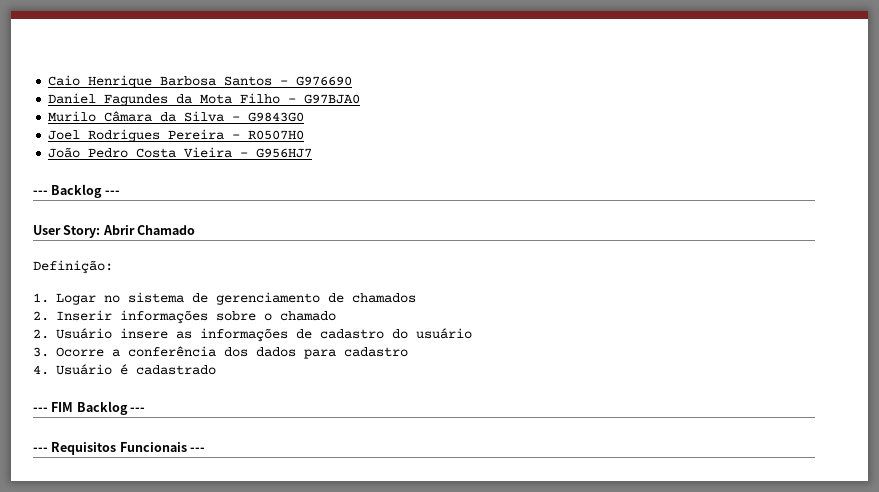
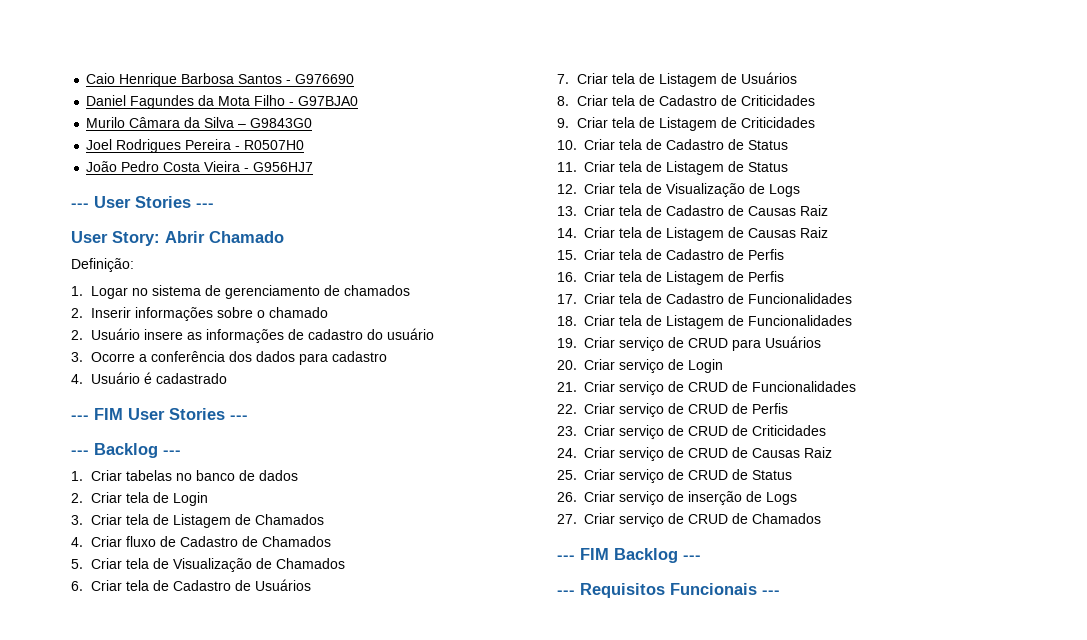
[51,184,103,198] Backlog -> [94,196,191,208] User Stories
(217, 370) none -> [71,408,248,420] [71,443,181,458] [71,470,299,481] [71,492,209,506] [71,514,325,528] [71,536,332,547] [71,558,346,572] [71,579,312,591] [557,72,798,87] [557,95,816,106] [557,117,816,131] [557,139,788,150] [557,161,788,175] [557,183,800,197] [557,205,828,216] [557,227,828,241] [557,249,784,260] [557,271,784,285] [557,293,852,304] [557,315,852,329] [557,336,821,351] [557,359,723,373] [557,381,856,395] [557,403,788,417] [557,425,826,439] [557,447,832,461] [557,469,792,483] [557,491,797,505] [557,513,821,527] // --- FIM User Stories --- // --- Backlog --- // 1. Criar tabelas no banco de dados // 2. Criar tela de Login // 3. Criar tela de Listagem de Chamados // 4. Criar fluxo de Cadastro de Chamados // 5. Criar tela de Visualização de Chamados // 6. Criar tela de Cadastro de Usuários // 7. Criar tela de Listagem de Usuários // 8. Criar tela de Cadastro de Criticidades // 9. Criar tela de Listagem de Criticidades // 10. Criar tela de Cadastro de Status // 11. Criar tela de Listagem de Status // 12. Criar tela de Visualização de Logs // 13. Criar tela de Cadastro de Causas Raiz // 14. Criar tela de Listagem de Causas Raiz // 15. Criar tela de Cadastro de Perfis // 16. Criar tela de Listagem de Perfis // 17. Criar tela de Cadastro de Funcionalidades // 18. Criar tela de Listagem de Funcionalidades // 19. Criar serviço de CRUD para Usuários // 20. Criar serviço de Login // 21. Criar serviço de CRUD de Funcionalidades // 22. Criar serviço de CRUD de Perfis // 23. Criar serviço de CRUD de Criticidades // 24. Criar serviço de CRUD de Causas Raiz // 25. Criar serviço de CRUD de Status // 26. Criar serviço de inserção de Logs // 27. Criar serviço de CRUD de Chamados

